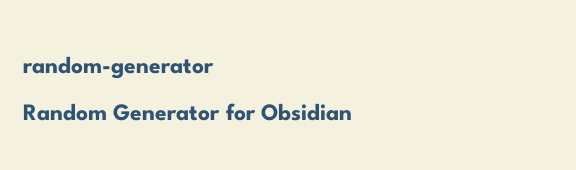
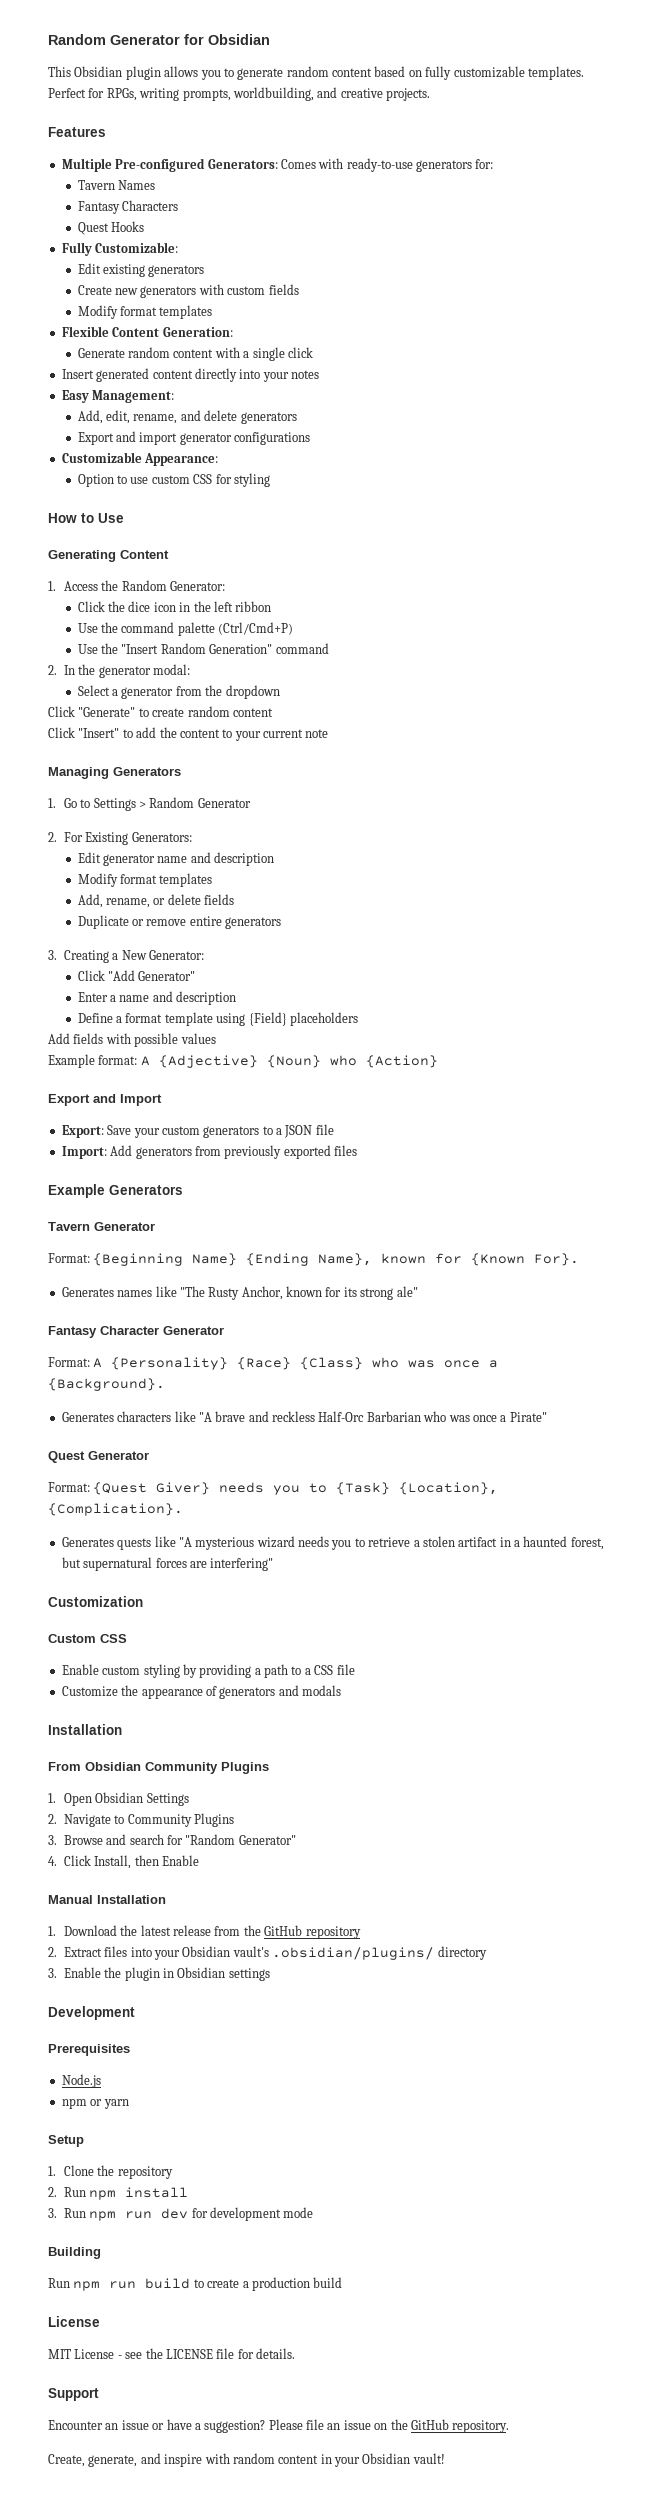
[23,56,214,79] random-generator // -> (48, 39) none
(353, 112) none -> [48,66,584,80] [48,87,430,101] [48,127,106,137] [61,158,494,172] [77,180,156,190] [77,200,179,214] [77,221,145,235] [61,242,179,256] [77,263,205,277] [77,284,299,298] [77,305,213,319] [61,326,233,337] [77,347,313,361] [61,368,319,382] [61,390,175,403] [77,410,297,424] [77,431,311,445] [61,452,219,466] [77,473,270,487] [48,513,124,523] [48,550,169,562] [48,580,226,591] [77,601,272,612] [77,622,294,636] [77,643,329,654] [48,664,191,678] [77,685,280,699] [48,706,273,717] [48,727,329,741] [48,767,181,779] [48,797,251,811] [48,832,192,845] [77,852,275,866] [77,873,213,887] [77,894,235,908] [77,915,282,929] [48,950,205,963] [77,970,196,981] [77,991,237,1005] [77,1012,358,1026] [48,1033,216,1047] [48,1054,438,1068] [48,1094,162,1106] [61,1124,334,1138] [61,1145,357,1159] [48,1184,183,1198] [48,1222,155,1231] [48,1253,580,1266] [61,1286,418,1300] [48,1326,224,1338] [48,1357,499,1370] [48,1378,165,1391] [61,1411,547,1422] [48,1451,149,1463] [48,1482,499,1495] [48,1503,183,1516] [61,1536,604,1550] [61,1557,274,1571] [48,1596,143,1607] [48,1634,127,1643] [61,1664,355,1678] [61,1685,341,1699] [48,1724,122,1735] [48,1762,269,1774] [48,1792,189,1806] [48,1813,235,1827] [48,1834,296,1845] [48,1855,200,1869] [48,1895,166,1904] [48,1925,361,1939] [48,1946,487,1960] [48,1967,270,1981] [48,2006,135,2020] [48,2044,130,2056] [61,2074,101,2088] [61,2098,129,2109] [48,2135,84,2147] [48,2165,173,2179] [48,2187,189,2200] [48,2207,314,2221] [48,2247,101,2259] [48,2277,343,2291] [48,2316,100,2327] [48,2348,295,2359] [48,2388,99,2401] [48,2419,510,2433] [48,2453,445,2467] // This Obsidian plugin allows you to generate random content based on fully customizable templates. Perfect for RPGs, writing prompts, worldbuilding, and creative projects. // Features // Multiple Pre-configured Generators: Comes with ready-to-use generators for: // Tavern Names // Fantasy Characters // Quest Hooks // Fully Customizable: // Edit existing generators // Create new generators with custom fields // Modify format templates // Flexible Content Generation: // Generate random content with a single click // Insert generated content directly into your notes // Easy Management: // Add, edit, rename, and delete generators // Export and import generator configurations // Customizable Appearance: // Option to use custom CSS for styling // How to Use // Generating Content // 1. Access the Random Generator: // Click the dice icon in the left ribbon // Use the command palette (Ctrl/Cmd+P) // Use the "Insert Random Generation" command // 2. In the generator modal: // Select a generator from the dropdown // Click "Generate" to create random content // Click "Insert" to add the content to your current note // Managing Generators // 1. Go to Settings > Random Generator // 2. For Existing Generators: // Edit generator name and description // Modify format templates // Add, rename, or delete fields // Duplicate or remove entire generators // 3. Creating a New Generator: // Click "Add Generator" // Enter a name and description // Define a format template using {Field} placeholders // Add fields with possible values // Example format: A {Adjective} {Noun} who {Action} // Export and Import // Export: Save your custom generators to a JSON file // Import: Add generators from previously exported files // Example Generators // Tavern Generator // Format: {Beginning Name} {Ending Name}, known for {Known For}. // Generates names like "The Rusty Anchor, known for its strong ale" // Fantasy Character Generator // Format: A {Personality} {Race} {Class} who was once a {Background}. // Generates characters like "A brave and reckless Half-Orc Barbarian who was once a Pirate" // Quest Generator // Format: {Quest Giver} needs you to {Task} {Location}, {Complication}. // Generates quests like "A mysterious wizard needs you to retrieve a stolen artifact in a haunted forest, but supernatural forces are interfering" // Customization // Custom CSS // Enable custom styling by providing a path to a CSS file // Customize the appearance of generators and modals // Installation // From Obsidian Community Plugins // 1. Open Obsidian Settings // 2. Navigate to Community Plugins // 3. Browse and search for "Random Generator" // 4. Click Install, then Enable // Manual Installation // 1. Download the latest release from the GitHub repository // 2. Extract files into your Obsidian vault's .obsidian/plugins/ directory // 3. Enable the plugin in Obsidian settings // Development // Prerequisites // Node.js // npm or yarn // Setup // 1. Clone the repository // 2. Run npm install // 3. Run npm run dev for development mode // Building // Run npm run build to create a production build // License // MIT License - see the LICENSE file for details. // Support // Encounter an issue or have a suggestion? Please file an issue on the GitHub repository. // Create, generate, and inspire with random content in your Obsidian vault!

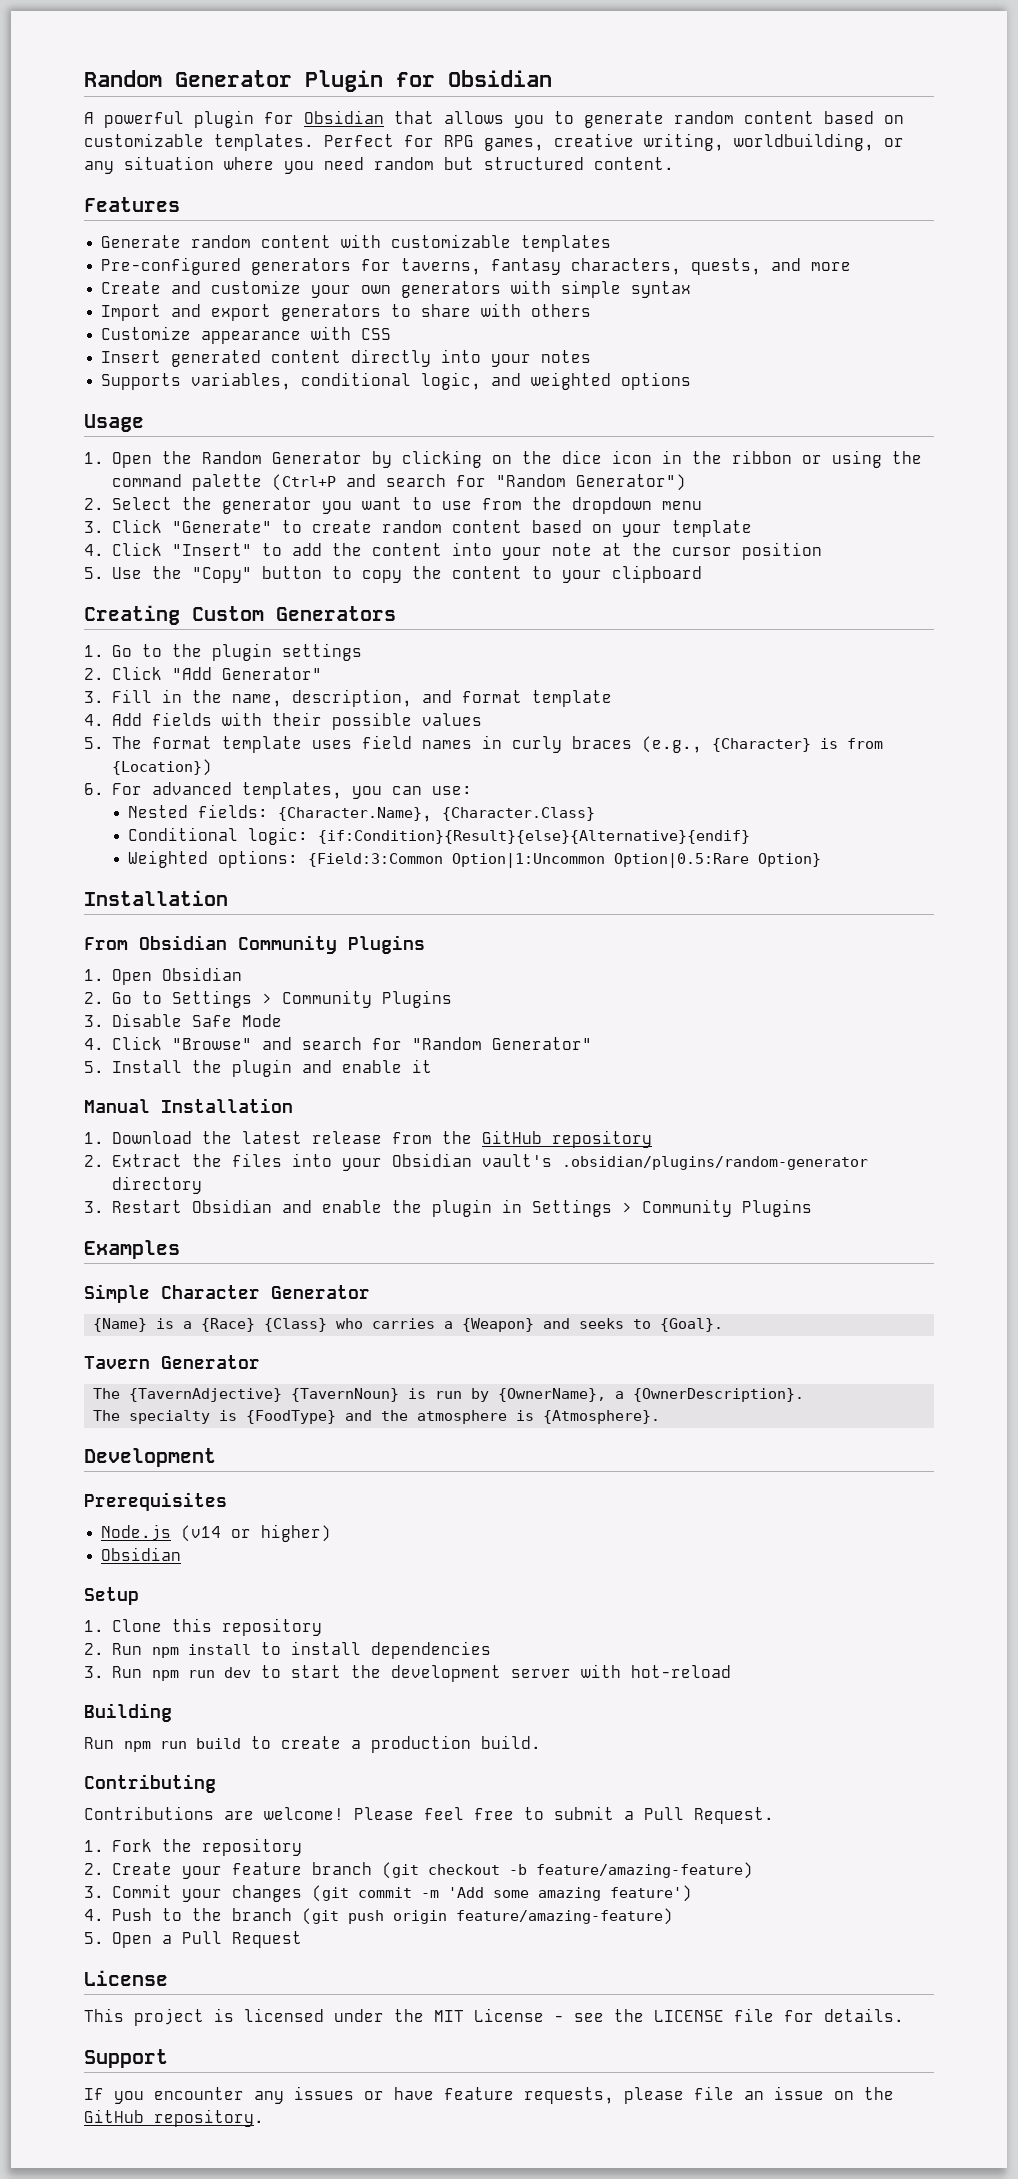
[48,34,180,45] Random Generator -> [84,70,383,92] Random Generator Plugin
[48,66,161,80] This Obsidian plugin -> [84,110,434,128] A powerful plugin for Obsidian that
[425,66,452,80] fully -> (904, 119) none
[106,87,430,101] [48,127,106,137] [61,158,494,172] [77,180,156,190] [77,200,179,214] [77,221,145,235] [61,242,179,256] [77,263,205,277] [77,284,299,298] [77,305,213,319] [61,326,233,337] [77,347,313,361] RPGs, writing prompts, worldbuilding, and creative projects. // Features // Multiple Pre-configured Generators: Comes with ready-to-use generators for: // Tavern Names // Fantasy Characters // Quest Hooks // Fully Customizable: // Edit existing generators // Create new generators with custom fields // Modify format templates // Flexible Content Generation: // Generate random content with a single click -> [444,133,904,151] [84,156,674,174] [84,197,180,212] [101,234,612,252] [101,257,852,275] [101,280,692,298] [101,303,592,321] [101,326,392,344] RPG games, creative writing, worldbuilding, or any situation where you need random but structured content. // Features // Generate random content with customizable templates // Pre-configured generators for taverns, fantasy characters, quests, and more // Create and customize your own generators with simple syntax // Import and export generators to share with others // Customize appearance with CSS
[61,390,175,403] [77,410,297,424] [77,431,311,445] [61,452,219,466] [77,473,270,487] [48,513,124,523] [48,550,169,562] [48,581,98,591] Easy Management: // Add, edit, rename, and delete generators // Export and import generator configurations // Customizable Appearance: // Option to use custom CSS for styling // How to Use // Generating Content // 1. Access -> [101,372,692,390] [84,414,144,432] [84,452,152,468] Supports variables, conditional logic, and weighted options // Usage // 1. Open
[170,581,226,591] [77,601,105,612] Generator: // Click -> [271,450,512,468] Generator by clicking on
[213,601,233,612] left -> (722, 457) none
[77,623,98,633] // Use -> [801,450,882,468] or using
[218,622,294,635] [77,643,329,654] [48,665,75,675] (Ctrl/Cmd+P) // Use the "Insert Random Generation" command // 2. In -> [271,474,686,491] [84,497,172,510] (Ctrl+P and search for "Random Generator") // 2. Select
[153,664,191,675] [77,685,174,699] modal: // Select a generator -> [321,497,472,514] you want to use
(280, 692) // -> [661,501,702,510] [84,521,104,533] menu // 3.
(273, 712) // -> [531,520,752,537] [84,544,104,556] based on your template // 4.
[222,729,329,741] [48,767,181,779] [48,797,251,811] [48,832,192,845] [77,852,275,866] [77,873,213,887] [77,894,235,908] [77,915,282,929] [48,950,205,963] [77,970,196,981] [77,991,237,1005] [77,1012,358,1026] to your current note // Managing Generators // 1. Go to Settings > Random Generator // 2. For Existing Generators: // Edit generator name and description // Modify format templates // Add, rename, or delete fields // Duplicate or remove entire generators // 3. Creating a New Generator: // Click "Add Generator" // Enter a name and description // Define a format template using {Field} placeholders // -> [451,542,822,560] [84,565,702,583] [84,605,396,625] [84,643,362,661] [84,666,322,680] [84,689,612,707] [84,714,104,726] into your note at the cursor position // 5. Use the "Copy" button to copy the content to your clipboard // Creating Custom Generators // 1. Go to the plugin settings // 2. Click "Add Generator" // 3. Fill in the name, description, and format template // 4.
(131, 1038) none -> [271,712,322,726] their
[48,1054,438,1068] [48,1094,162,1106] [61,1124,334,1138] [61,1145,357,1159] [48,1184,183,1198] [48,1222,155,1231] [48,1253,580,1266] [61,1286,418,1300] [48,1326,224,1338] [48,1357,499,1370] [48,1378,165,1391] [61,1411,547,1422] [48,1451,149,1463] [48,1482,499,1495] [48,1503,183,1516] [61,1536,604,1550] [61,1557,274,1571] [48,1596,143,1607] [48,1634,127,1643] [61,1664,355,1678] [61,1685,341,1699] Example format: A {Adjective} {Noun} who {Action} // Export and Import // Export: Save your custom generators to a JSON file // Import: Add generators from previously exported files // Example Generators // Tavern Generator // Format: {Beginning Name} {Ending Name}, known for {Known For}. // Generates names like "The Rusty Anchor, known for its strong ale" // Fantasy Character Generator // Format: A {Personality} {Race} {Class} who was once a {Background}. // Generates characters like "A brave and reckless Half-Orc Barbarian who was once a Pirate" // Quest Generator // Format: {Quest Giver} needs you to {Task} {Location}, {Complication}. // Generates quests like "A mysterious wizard needs you to retrieve a stolen artifact in a haunted forest, but supernatural forces are interfering" // Customization // Custom CSS // Enable custom styling by providing a path to a CSS file // Customize the appearance of generators and modals -> [84,735,883,753] [111,759,212,776] [84,782,472,799] [127,804,595,822] [127,827,750,845] [127,850,821,868] 5. The format template uses field names in curly braces (e.g., {Character} is from {Location}) // 6. For advanced templates, you can use: // Nested fields: {Character.Name}, {Character.Class} // Conditional logic: {if:Condition}{Result}{else}{Alternative}{endif} // Weighted options: {Field:3:Common Option|1:Uncommon Option|0.5:Rare Option}
[146,1793,189,1806] [48,1814,125,1827] Settings // 2. Navigate to -> [84,990,272,1008] // 2. Go to Settings >
[63,1835,103,1845] Browse -> [111,1013,282,1027] [84,1036,252,1050] Disable Safe Mode // 4. Click "Browse"
[48,1855,200,1869] 4. Click Install, then Enable -> [84,1059,432,1077] 5. Install the plugin and enable it
(102, 1952) none -> [191,1154,222,1167] the
[272,1947,435,1960] .obsidian/plugins/ -> [561,1156,868,1170] .obsidian/plugins/random-generator
[63,1967,270,1981] Enable the plugin in Obsidian settings -> [111,1199,812,1217] [84,1240,180,1259] [84,1284,370,1303] [93,1318,724,1332] [84,1355,260,1369] [93,1388,805,1402] [93,1410,661,1424] Restart Obsidian and enable the plugin in Settings > Community Plugins // Examples // Simple Character Generator // {Name} is a {Race} {Class} who carries a {Weapon} and seeks to {Goal}. // Tavern Generator // The {TavernAdjective} {TavernNoun} is run by {OwnerName}, a {OwnerDescription}. // The specialty is {FoodType} and the atmosphere is {Atmosphere}.
[61,2098,129,2109] // npm or yarn -> [181,1524,332,1542] [101,1547,182,1561] (v14 or higher) // Obsidian
[97,2165,115,2176] the -> [171,1618,212,1632] this
(189, 2192) none -> [260,1641,491,1659] to install dependencies
[191,2207,314,2221] for development mode -> [260,1664,731,1682] to start the development server with hot-reload
[313,2277,343,2288] [48,2316,100,2327] build // License // -> [481,1735,541,1749] [84,1774,216,1793] [84,1806,774,1824] [84,1838,302,1856] [84,1862,753,1879] [84,1884,692,1902] [84,1908,673,1925] [84,1931,302,1948] [84,1970,168,1986] [84,2008,424,2026] build. // Contributing // Contributions are welcome! Please feel free to submit a Pull Request. // 1. Fork the repository // 2. Create your feature branch (git checkout -b feature/amazing-feature) // 3. Commit your changes (git commit -m 'Add some amazing feature') // 4. Push to the branch (git push origin feature/amazing-feature) // 5. Open a Pull Request // License // This project is licensed under the
[48,2419,303,2433] Encounter an issue or have a suggestion? Please -> [84,2086,684,2104] If you encounter any issues or have feature requests, please
[48,2453,445,2467] // Create, generate, and inspire with random content in your Obsidian vault! -> (264, 2118) none

